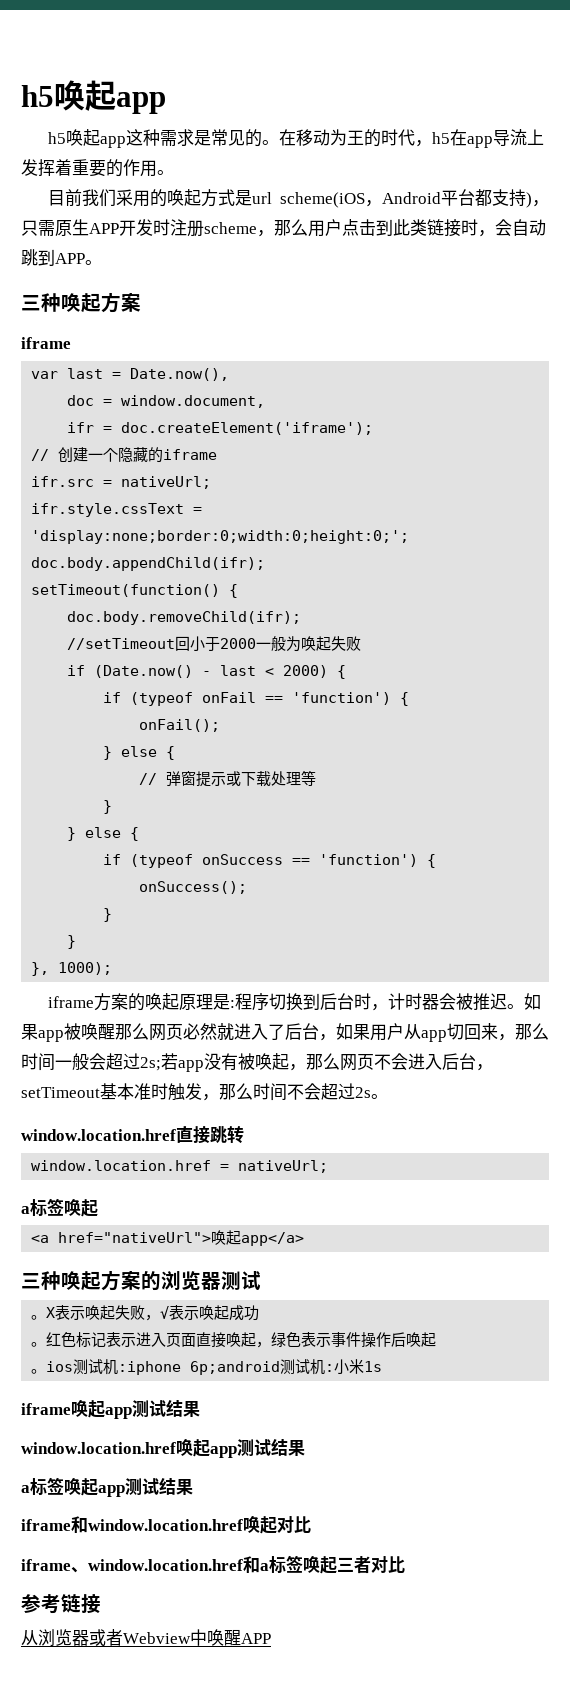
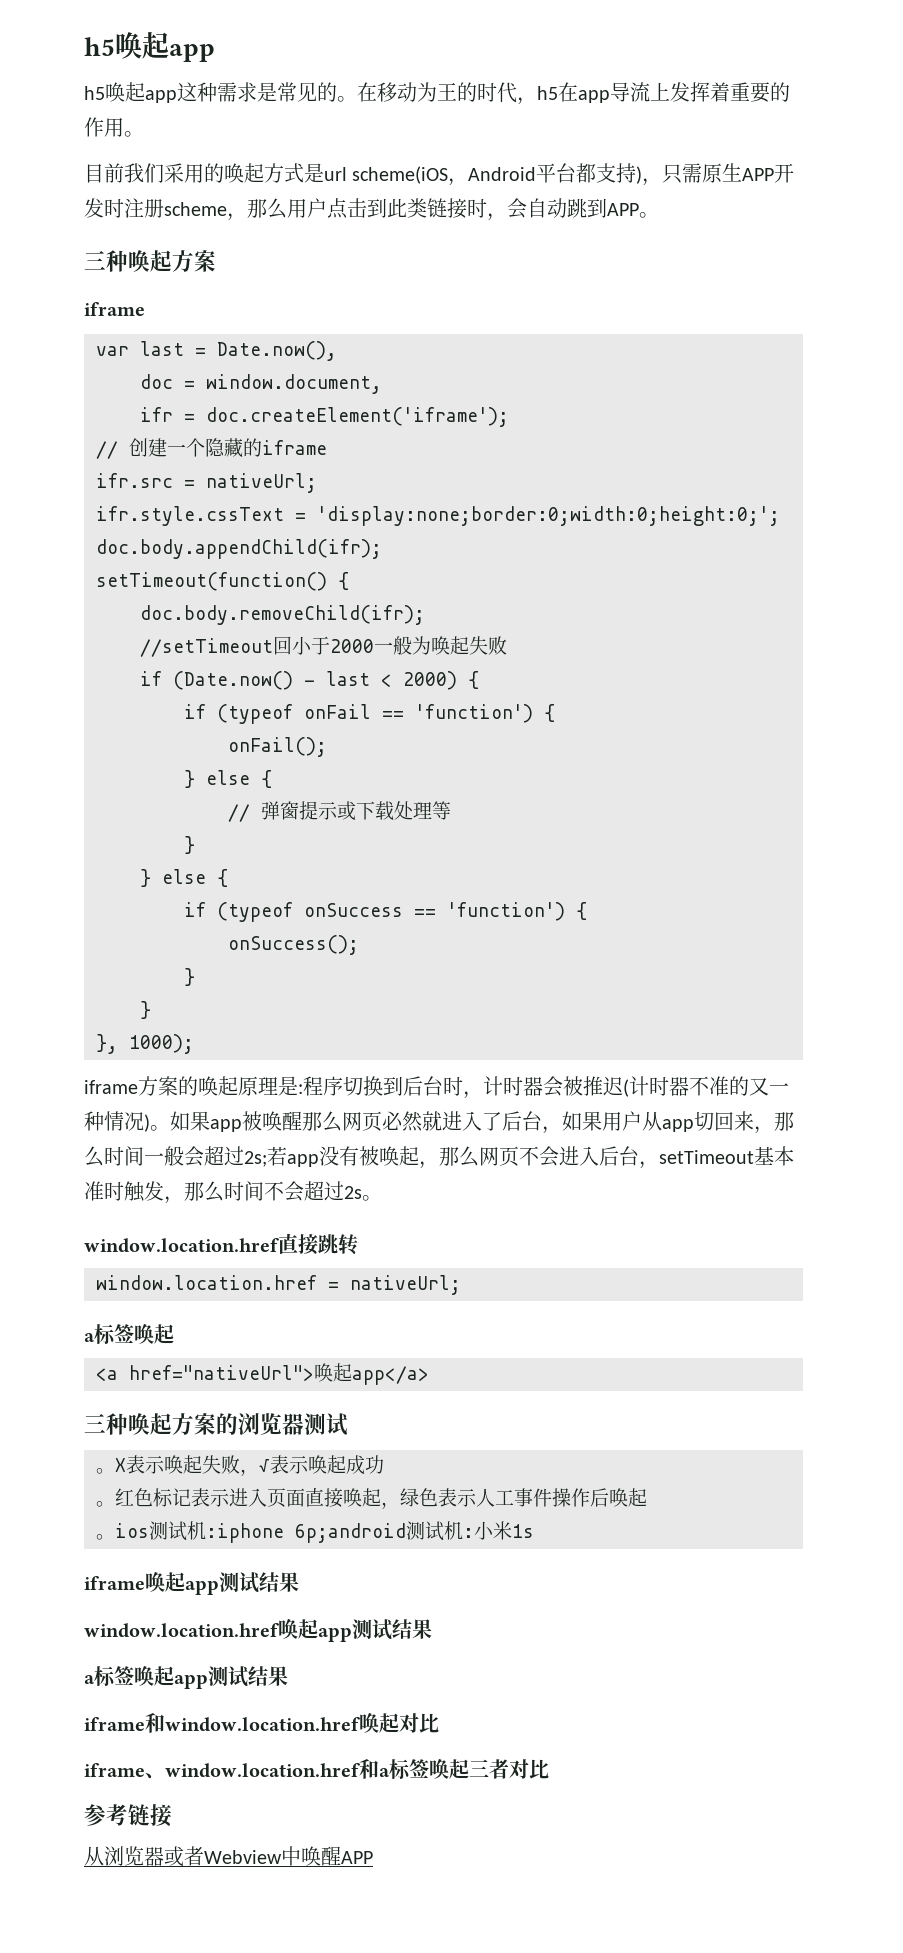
(508, 1001) none -> [623,1076,789,1097] [84,1111,150,1132] (计时器不准的又一种情况)
(332, 1340) none -> [476,1488,514,1507] 人工

